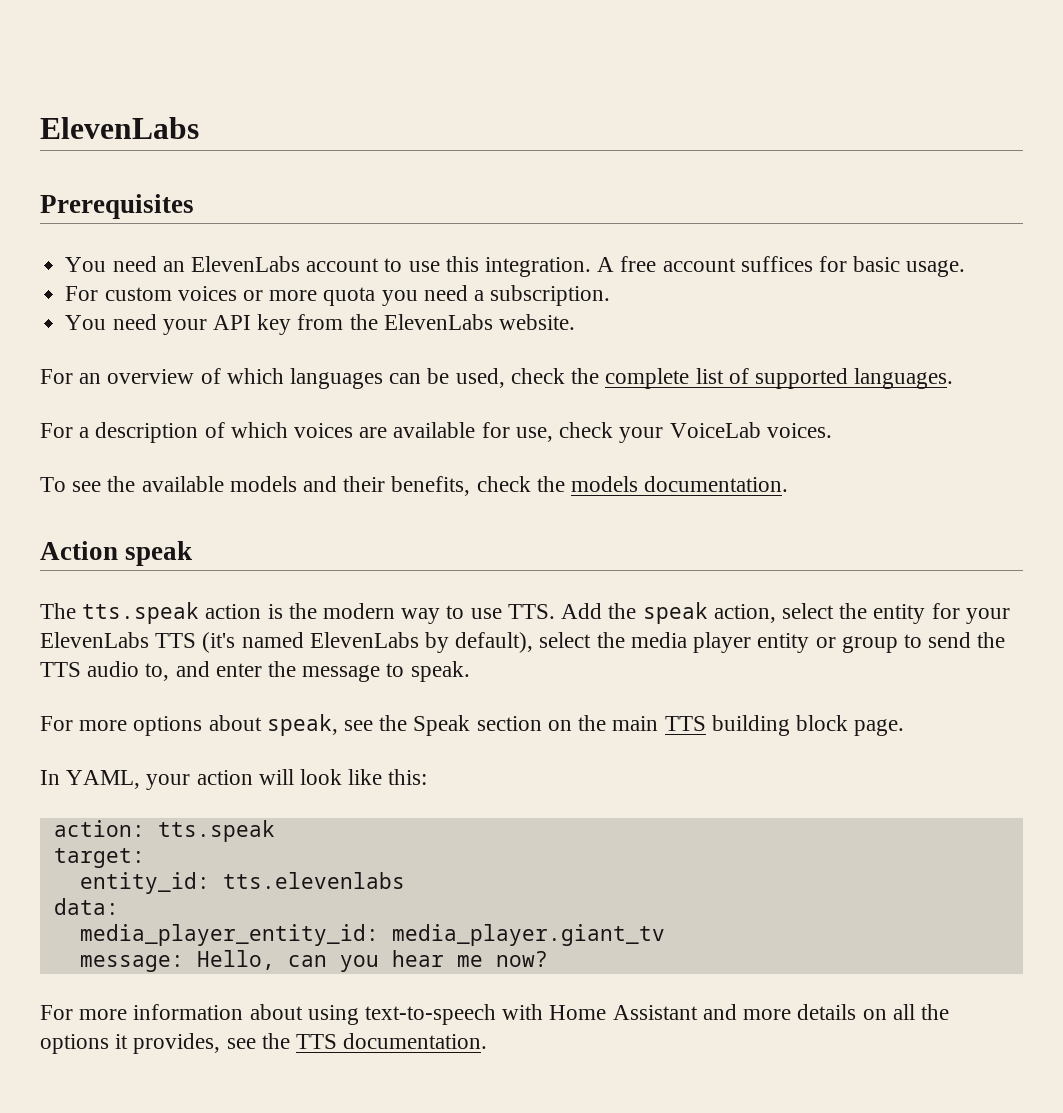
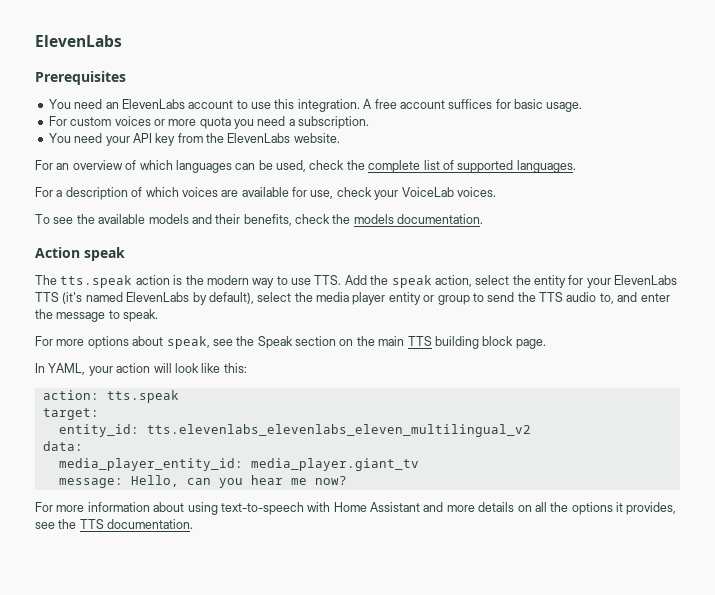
[222,872,405,889] tts.elevenlabs -> [146,424,531,437] tts.elevenlabs_elevenlabs_eleven_multilingual_v2

